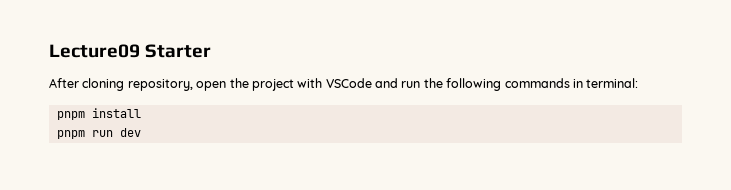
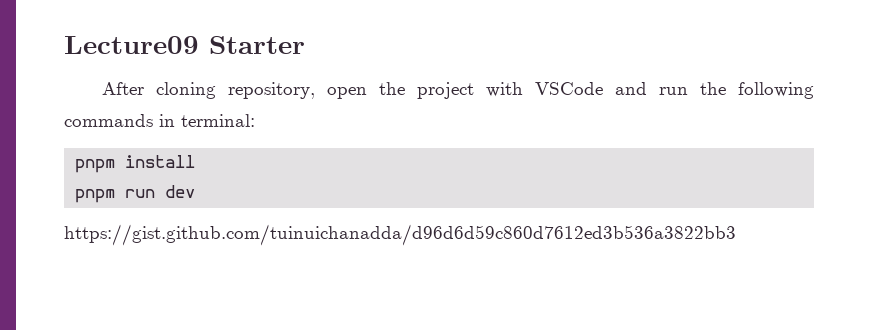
(141, 132) none -> [64,224,736,246] // https://gist.github.com/tuinuichanadda/d96d6d59c860d7612ed3b536a3822bb3

